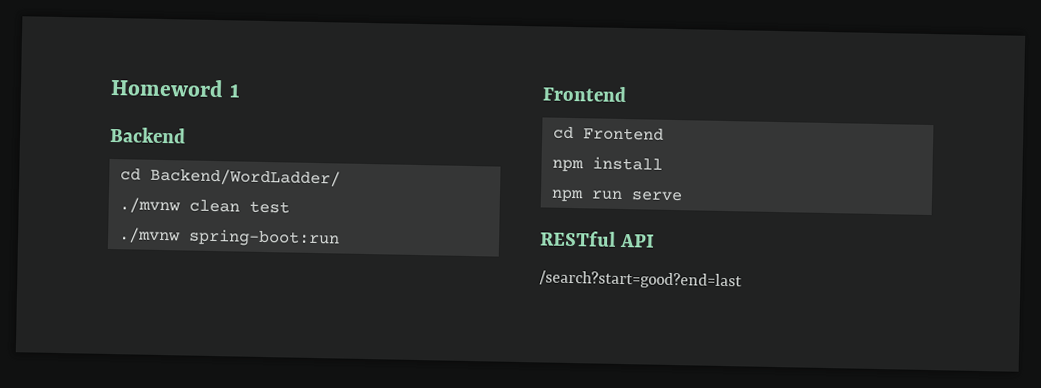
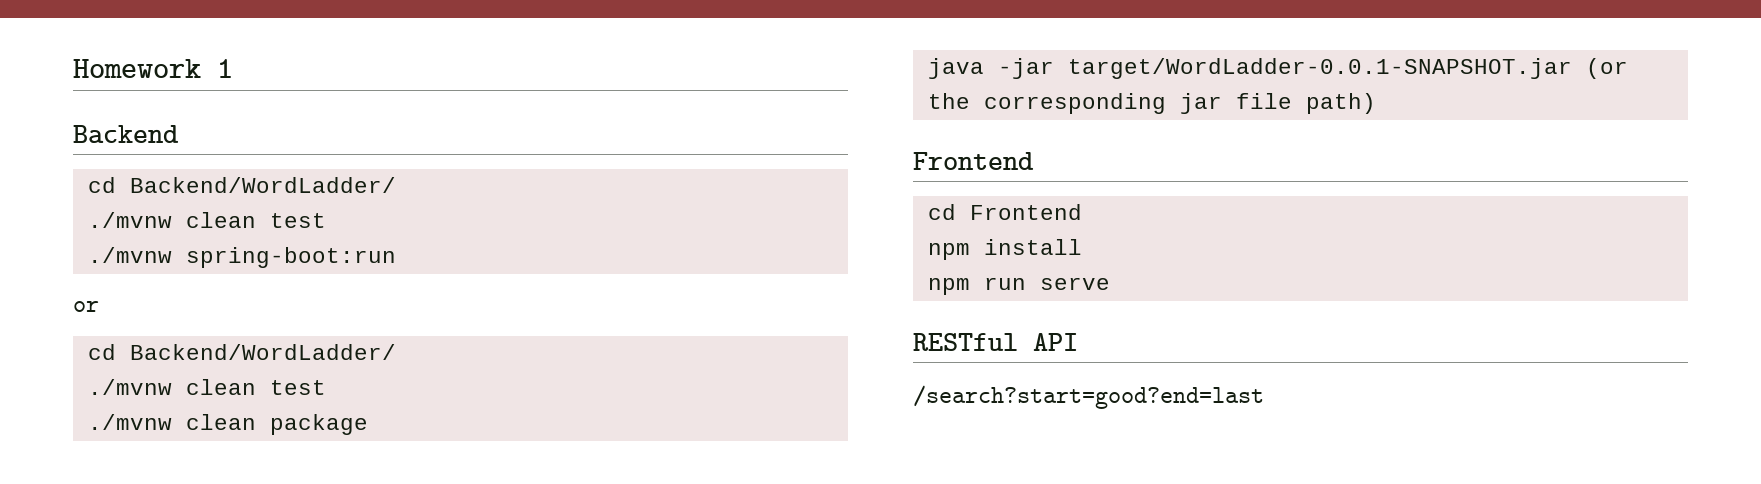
[110,77,224,98] Homeword -> [73,59,201,78] Homework
(340, 238) none -> [73,301,99,312] [87,344,396,360] [87,379,326,395] [87,414,368,435] [927,58,1628,79] [927,93,1376,114] // or // cd Backend/WordLadder/ // ./mvnw clean test // ./mvnw clean package // java -jar target/WordLadder-0.0.1-SNAPSHOT.jar (or the corresponding jar file path)

